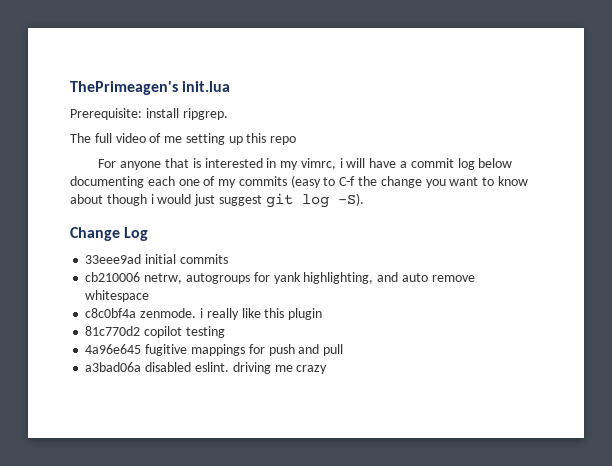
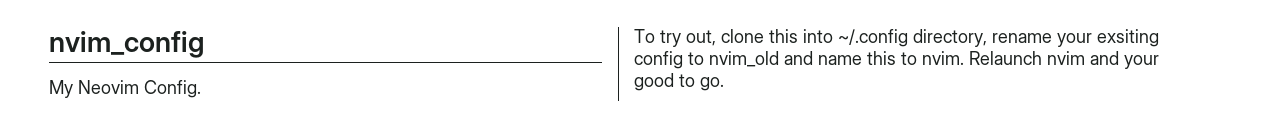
[70,81,231,95] [70,108,228,120] [70,133,297,145] [98,158,513,170] [70,175,528,188] [70,193,364,208] [70,227,149,241] [85,254,228,264] [85,272,475,284] [85,290,150,302] [85,308,323,320] [85,326,225,338] [85,344,344,356] [85,362,328,374] ThePrimeagen's init.lua // Prerequisite: install ripgrep. // The full video of me setting up this repo // For anyone that is interested in my vimrc, i will have a commit log below documenting each one of my commits (easy to C-f the change you want to know about though i would just suggest git log -S). // Change Log // 33eee9ad initial commits // cb210006 netrw, autogroups for yank highlighting, and auto remove whitespace // c8c0bf4a zenmode. i really like this plugin // 81c770d2 copilot testing // 4a96e645 fugitive mappings for push and pull // a3bad06a disabled eslint. driving me crazy -> [49,31,204,58] [49,80,201,98] [634,29,1159,47] [634,51,1159,69] [634,73,724,91] nvim_config // My Neovim Config. // To try out, clone this into ~/.config directory, rename your exsiting config to nvim_old and name this to nvim. Relaunch nvim and your good to go.

